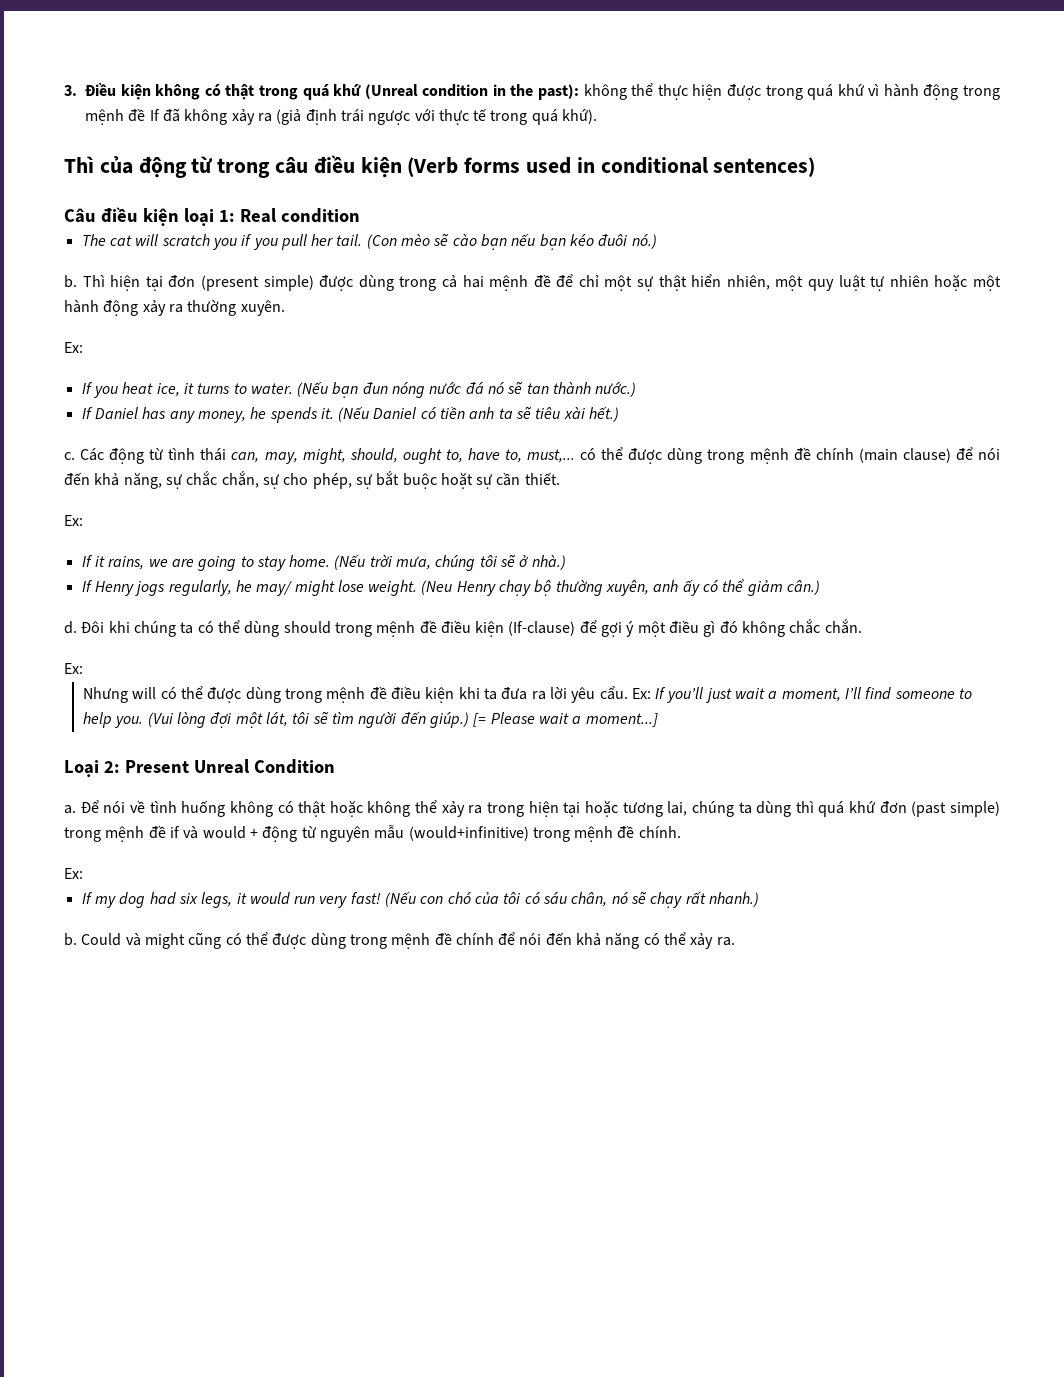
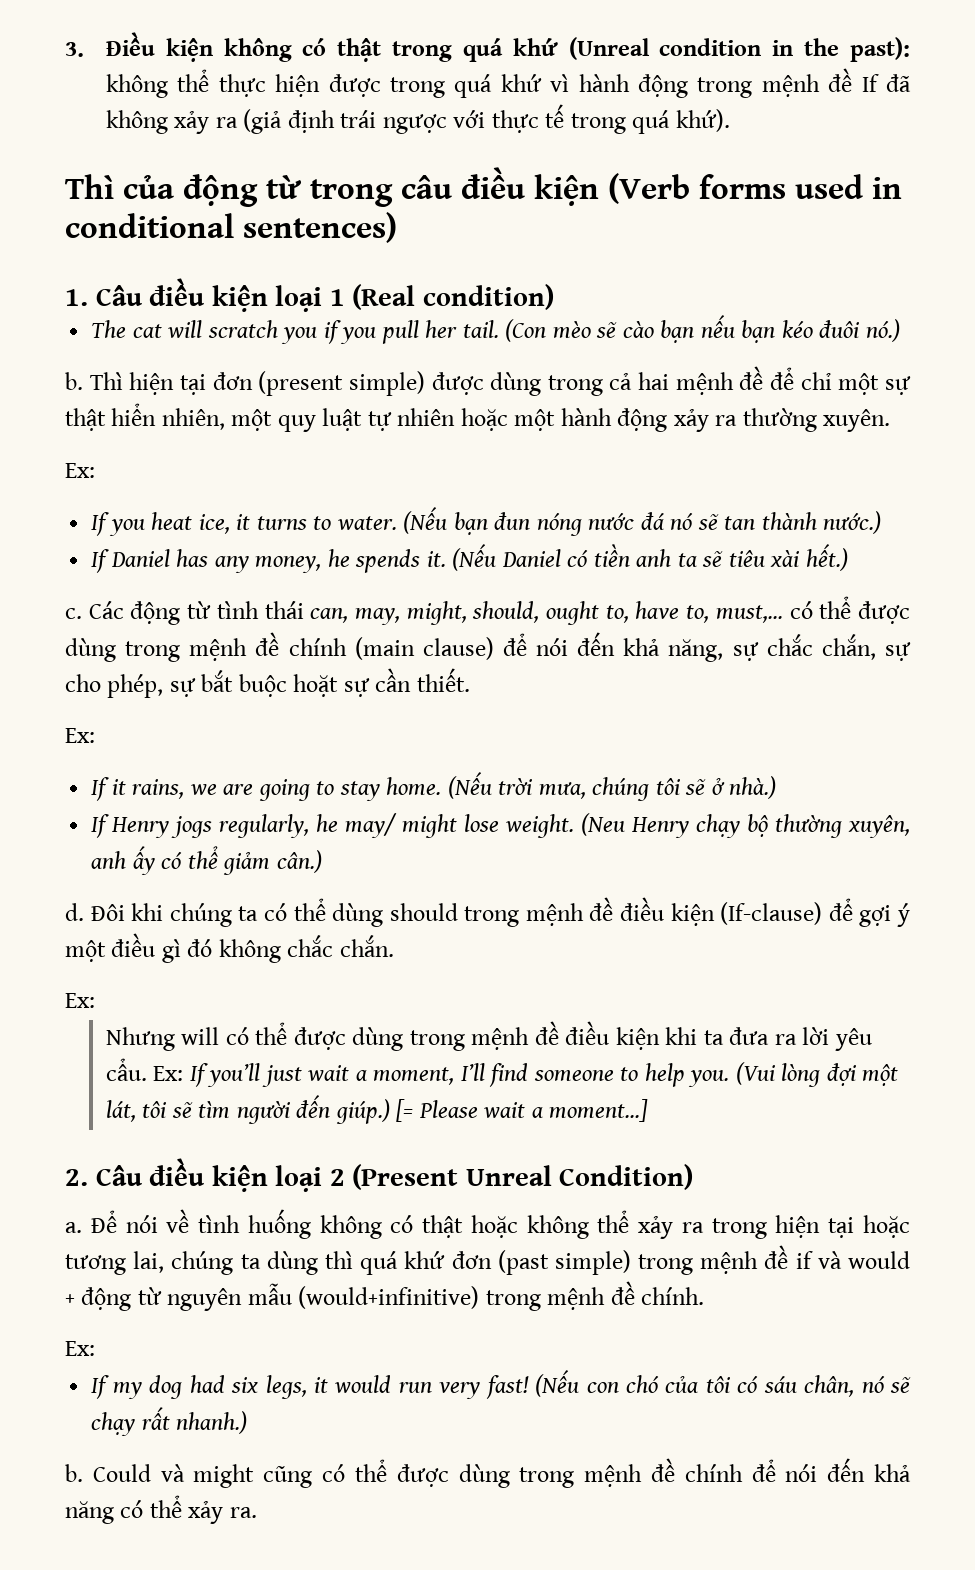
[64,207,360,226] Câu điều kiện loại 1: Real condition -> [65,278,554,312] 1. Câu điều kiện loại 1 (Real condition)
[64,759,335,777] Loại 2: Present Unreal Condition -> [65,1158,694,1192] 2. Câu điều kiện loại 2 (Present Unreal Condition)

